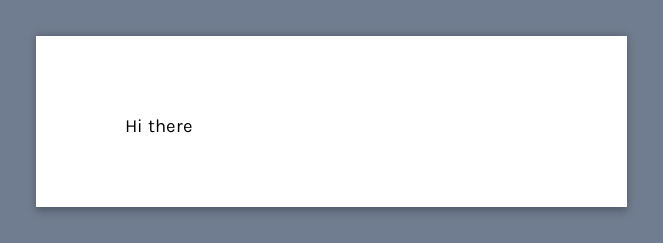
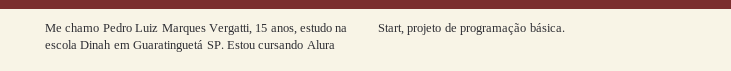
[125,119,193,133] Hi there -> [45,23,348,35] [45,40,335,52] [378,23,565,35] Me chamo Pedro Luiz Marques Vergatti, 15 anos, estudo na escola Dinah em Guaratinguetá SP. Estou cursando Alura Start, projeto de programação básica.

